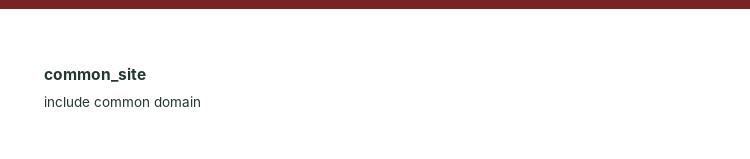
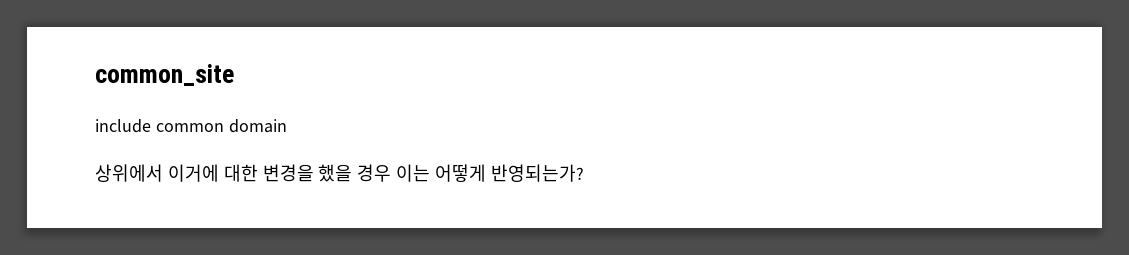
(201, 102) none -> [95,164,584,182] // 상위에서 이거에 대한 변경을 했을 경우 이는 어떻게 반영되는가?

